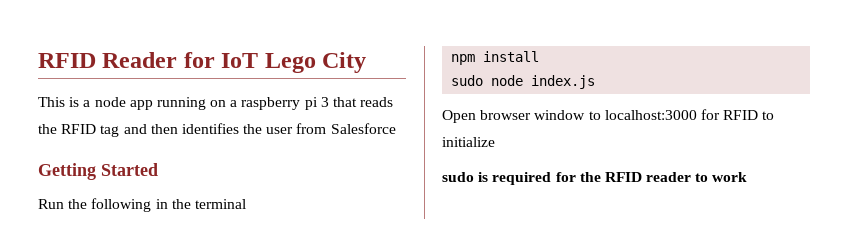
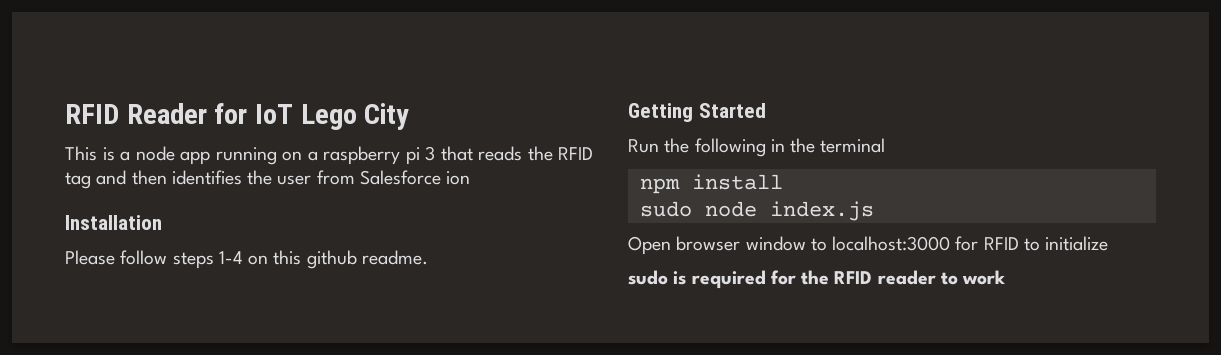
(396, 128) none -> [446,171,471,185] [65,215,162,230] [65,250,428,269] ion // Installation // Please follow steps 1-4 on this github readme.

